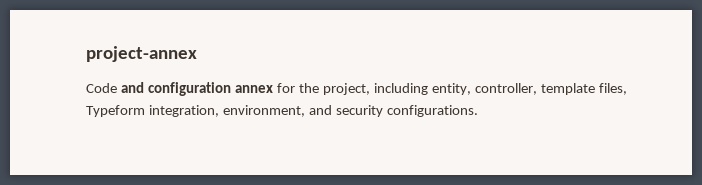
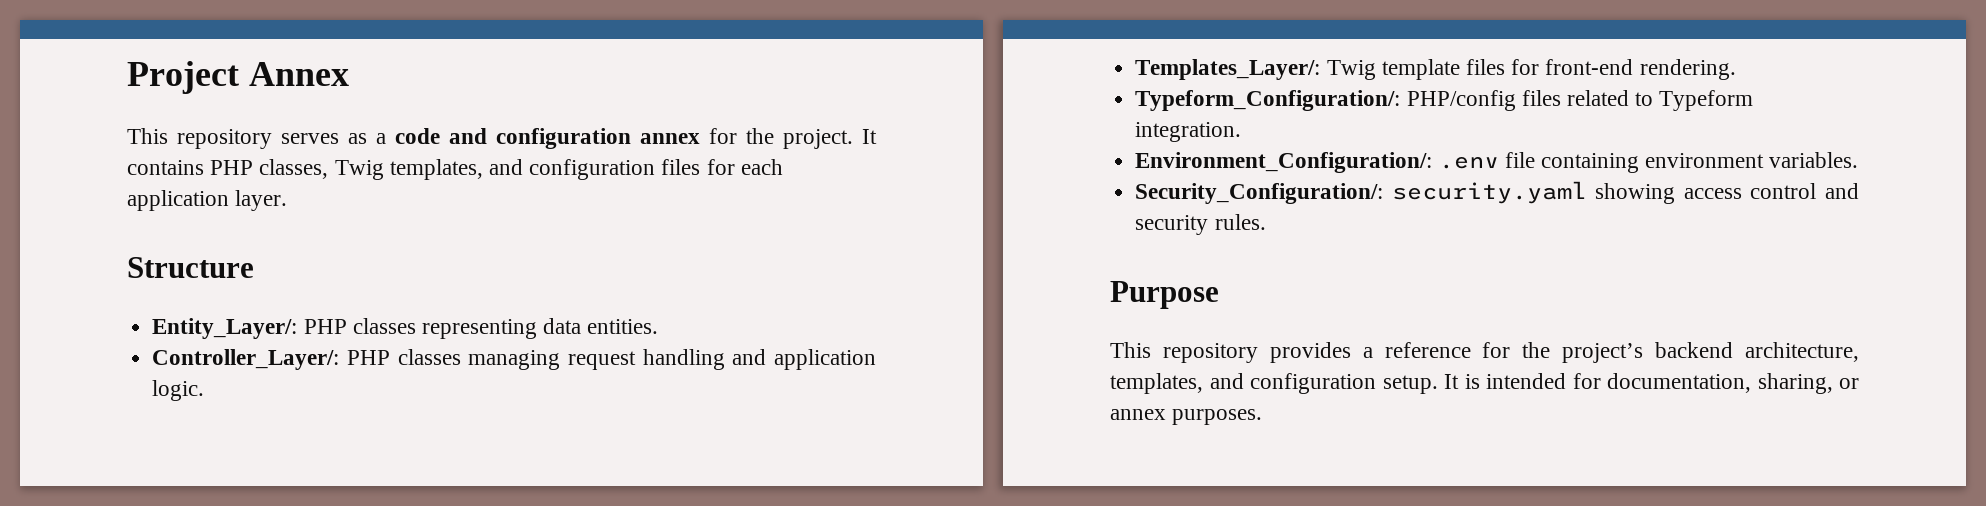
[86,46,197,62] [86,83,117,93] project-annex // Code -> [127,61,349,94] [127,128,440,149] Project Annex // This repository serves as a code
[323,83,627,95] [86,105,478,117] project, including entity, controller, template files, Typeform integration, environment, and security configurations. -> [783,129,877,149] [127,159,783,180] [127,190,288,211] [127,257,254,278] [152,318,659,339] [152,349,876,370] [152,380,205,401] [1135,59,1736,80] [1135,90,1754,111] [1135,122,1242,142] [1135,152,1859,173] [1135,181,1859,204] [1135,214,1266,235] [1110,281,1219,309] [1110,342,1859,363] [1110,373,1859,394] [1110,409,1263,425] project. It contains PHP classes, Twig templates, and configuration files for each application layer. // Structure // Entity_Layer/: PHP classes representing data entities. // Controller_Layer/: PHP classes managing request handling and application logic. // Templates_Layer/: Twig template files for front-end rendering. // Typeform_Configuration/: PHP/config files related to Typeform integration. // Environment_Configuration/: .env file containing environment variables. // Security_Configuration/: security.yaml showing access control and security rules. // Purpose // This repository provides a reference for the project’s backend architecture, templates, and configuration setup. It is intended for documentation, sharing, or annex purposes.

